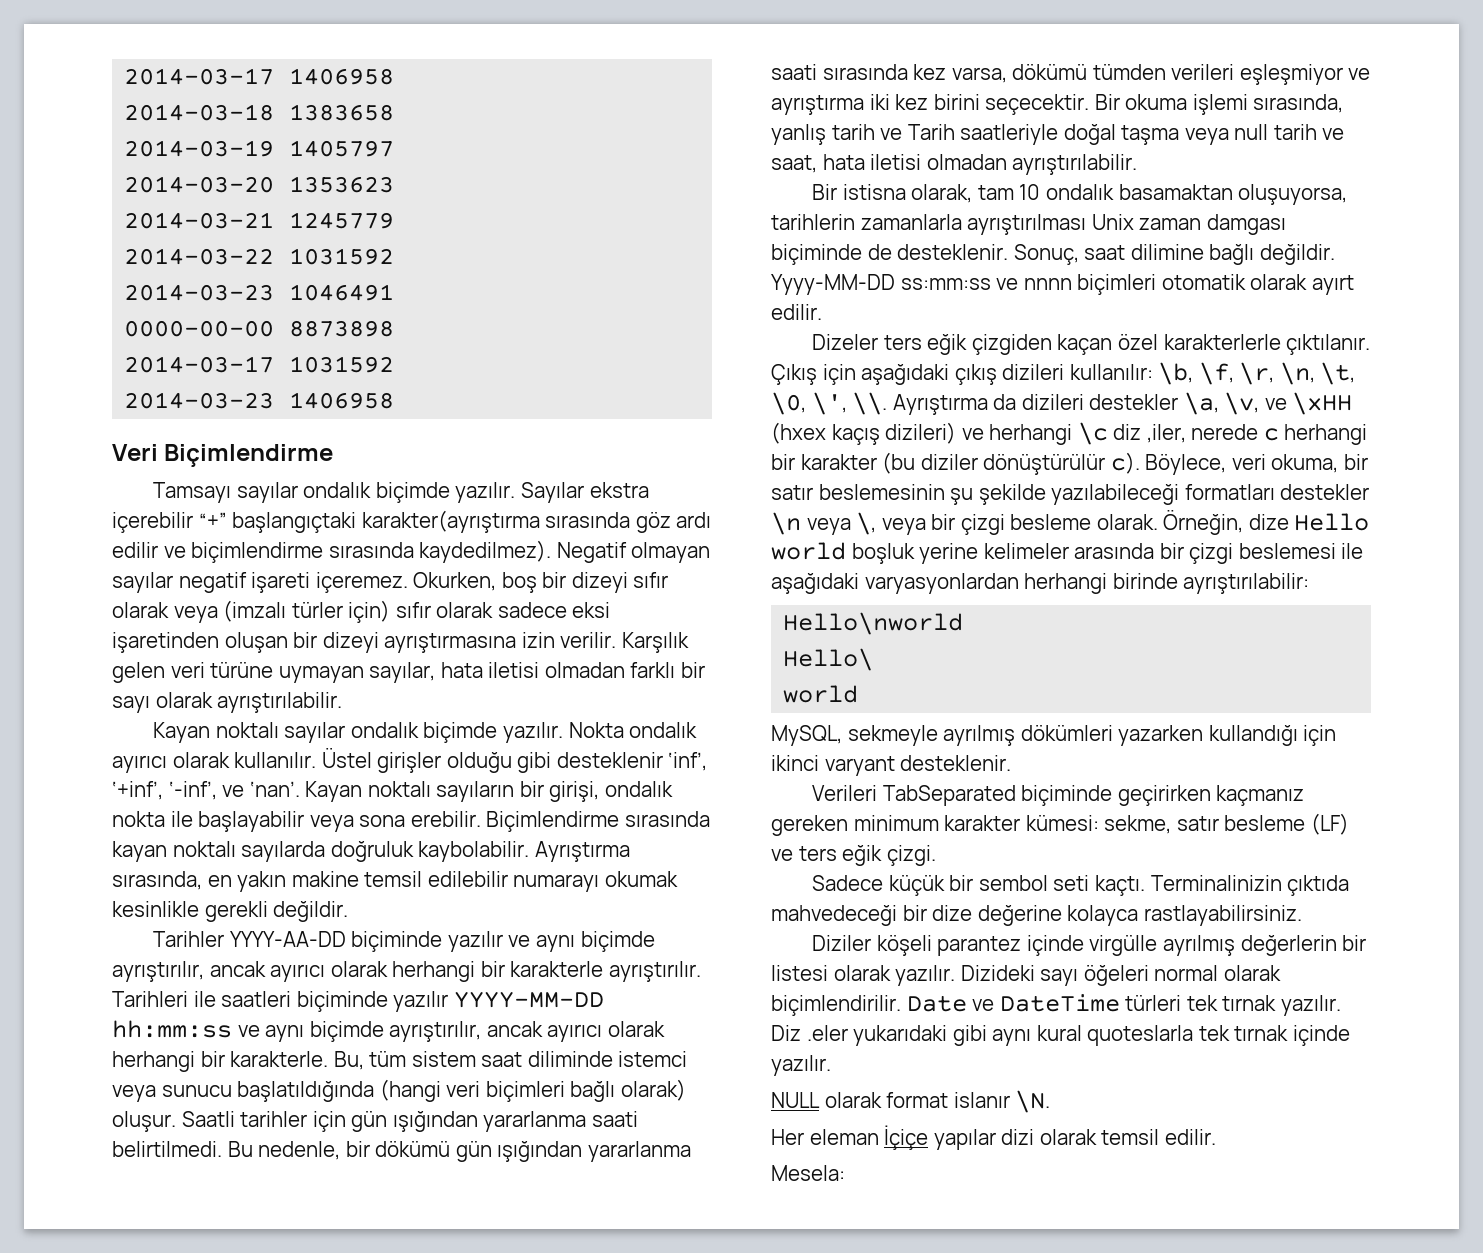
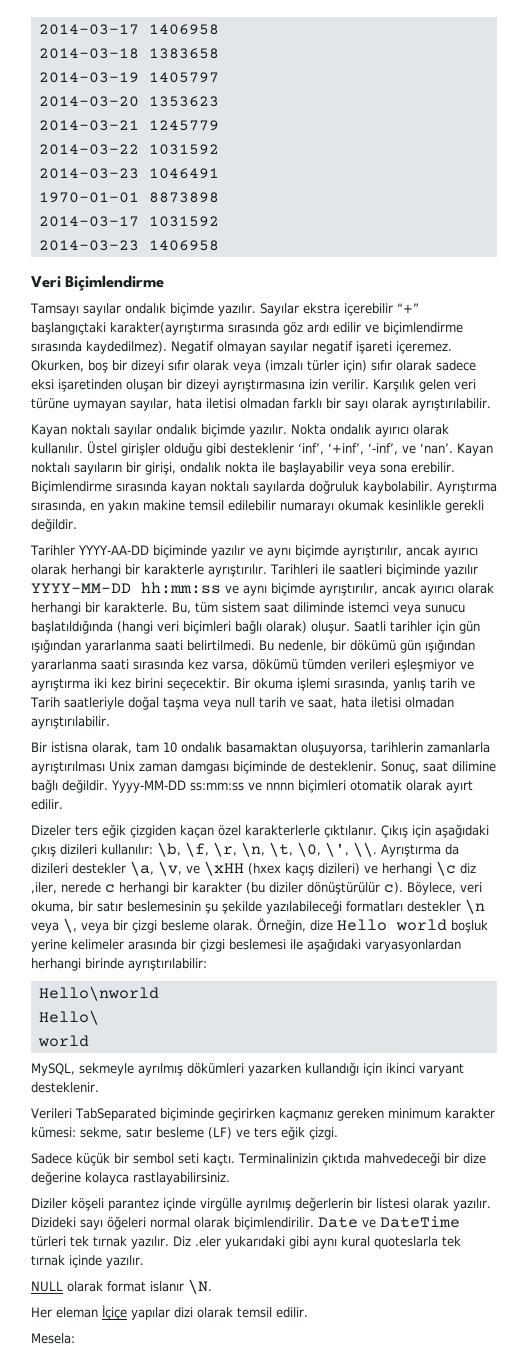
[124,320,275,337] 0000-00-00 -> [38,192,139,203] 1970-01-01

